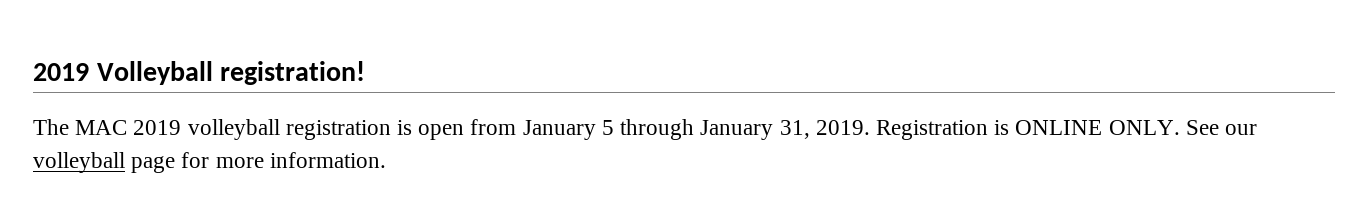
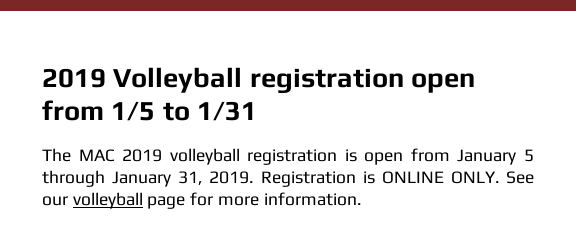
[220,61,366,85] registration! -> [249,68,476,94] [42,100,258,121] registration open from 1/5 to 1/31

